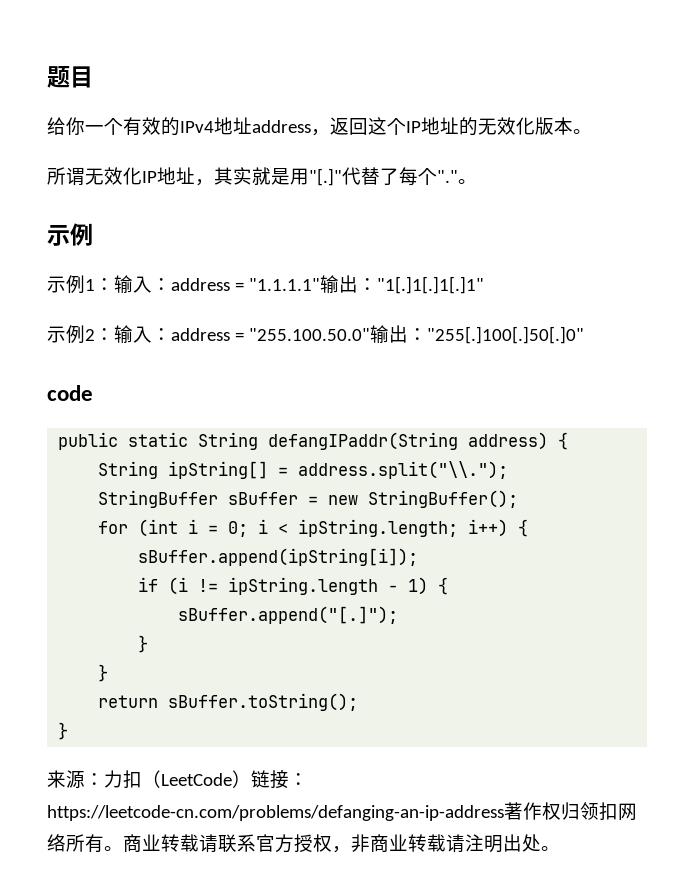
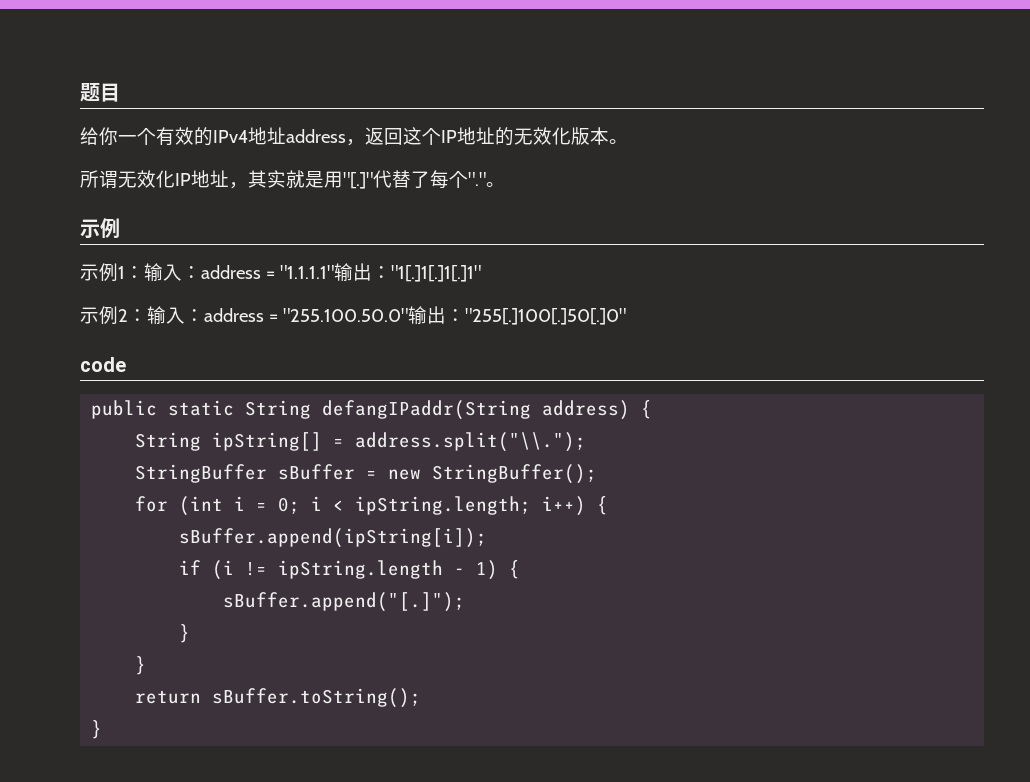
[47,770,308,789] [47,802,637,821] [47,834,560,853] // 来源：力扣（LeetCode）链接：https://leetcode-cn.com/problems/defanging-an-ip-address著作权归领扣网络所有。商业转载请联系官方授权，非商业转载请注明出处。 -> (103, 729) none

